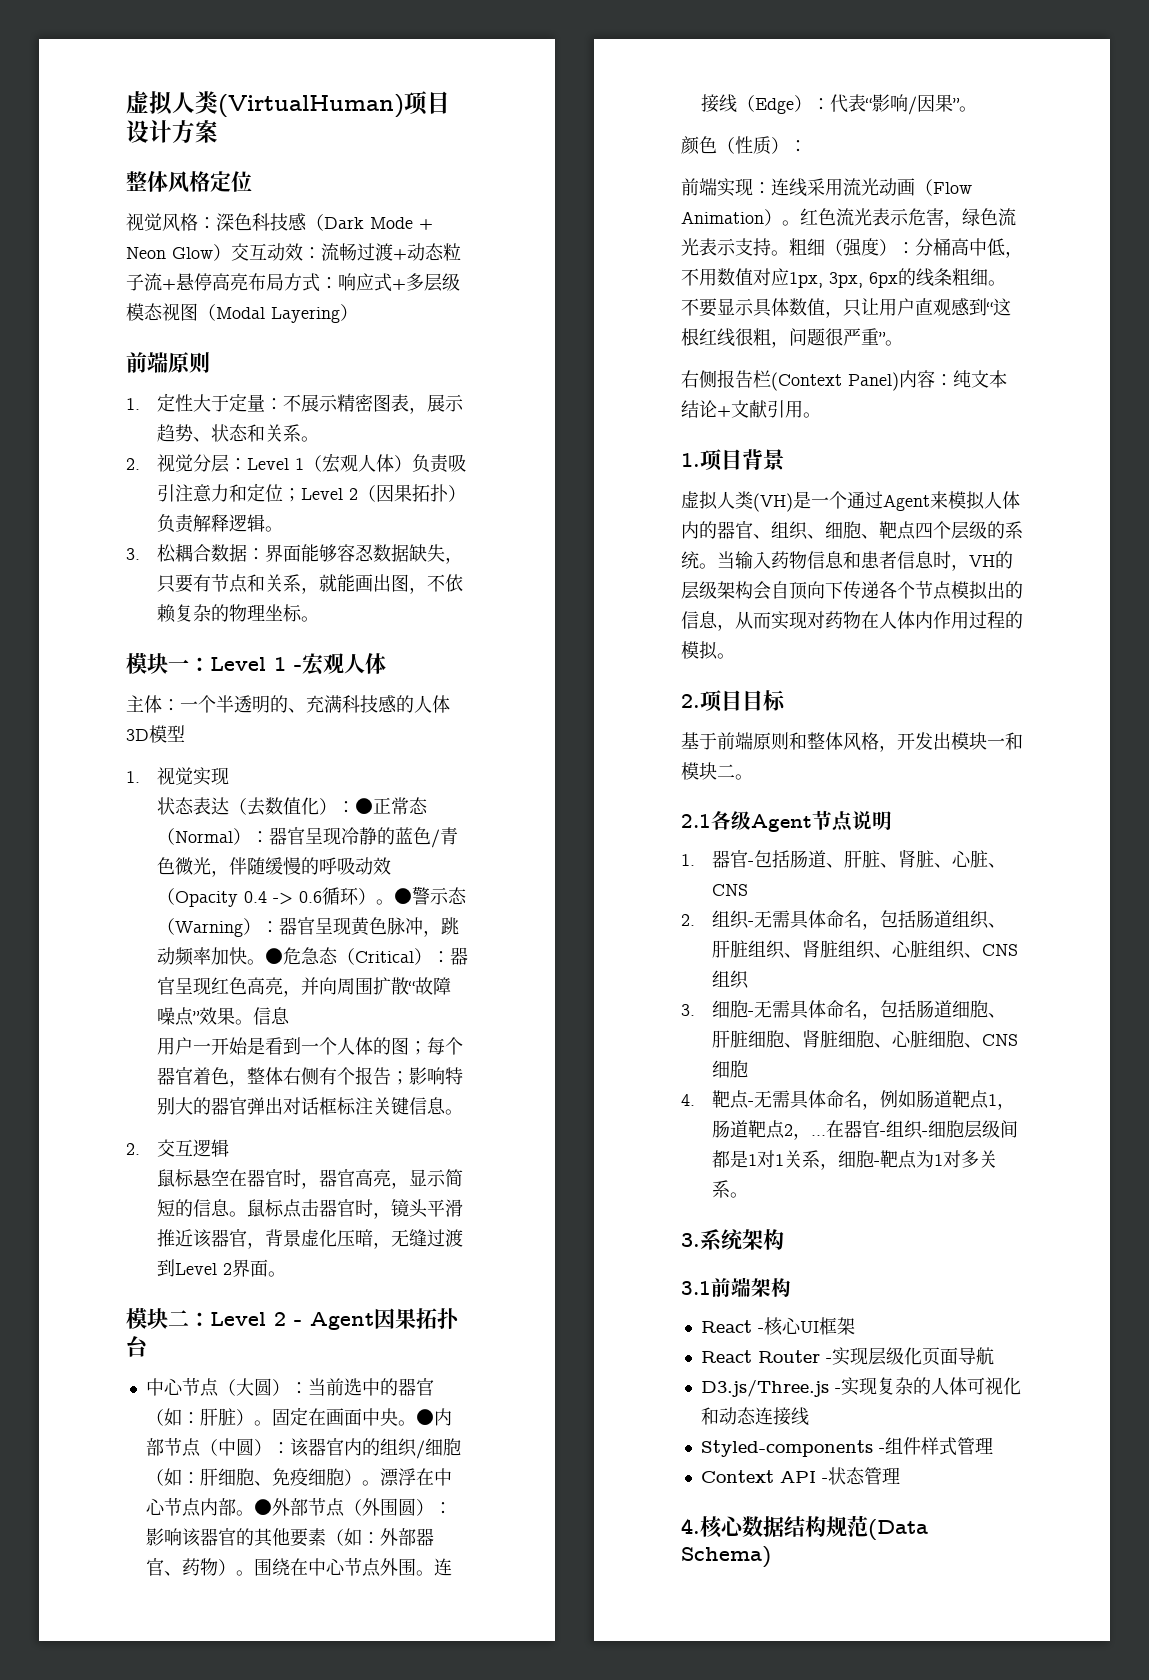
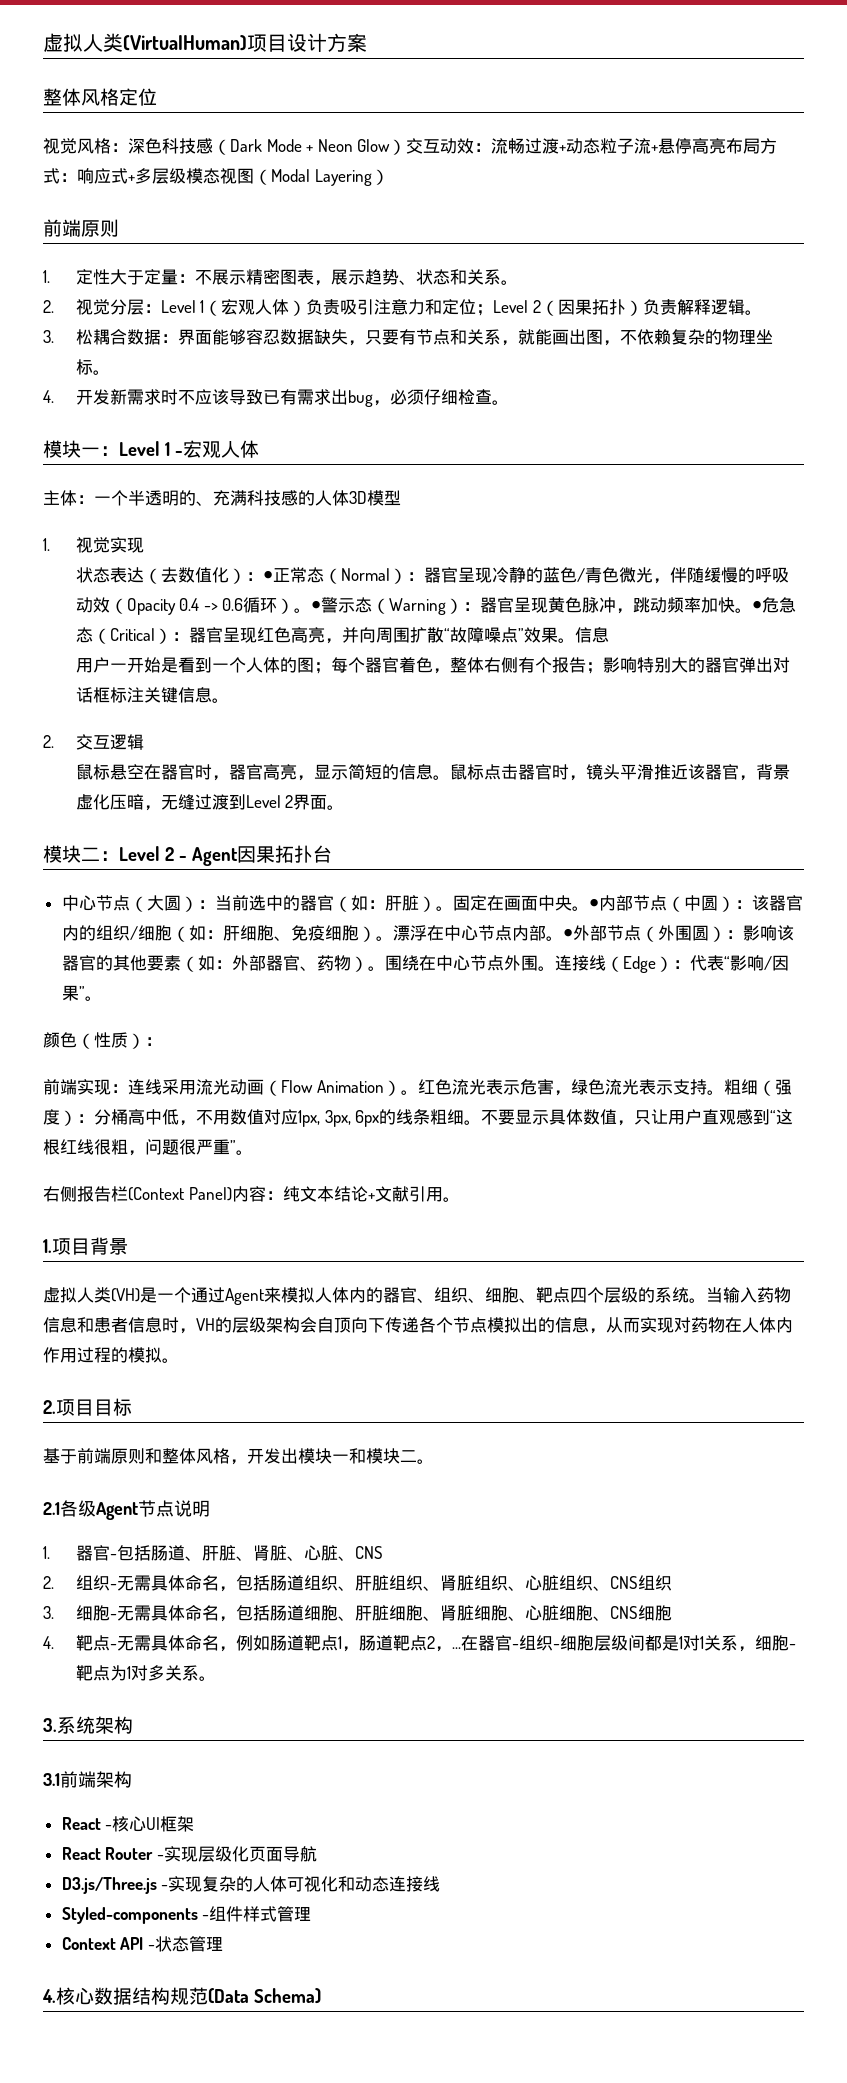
(319, 619) none -> [43,389,509,407] // 4.开发新需求时不应该导致已有需求出bug，必须仔细检查。

